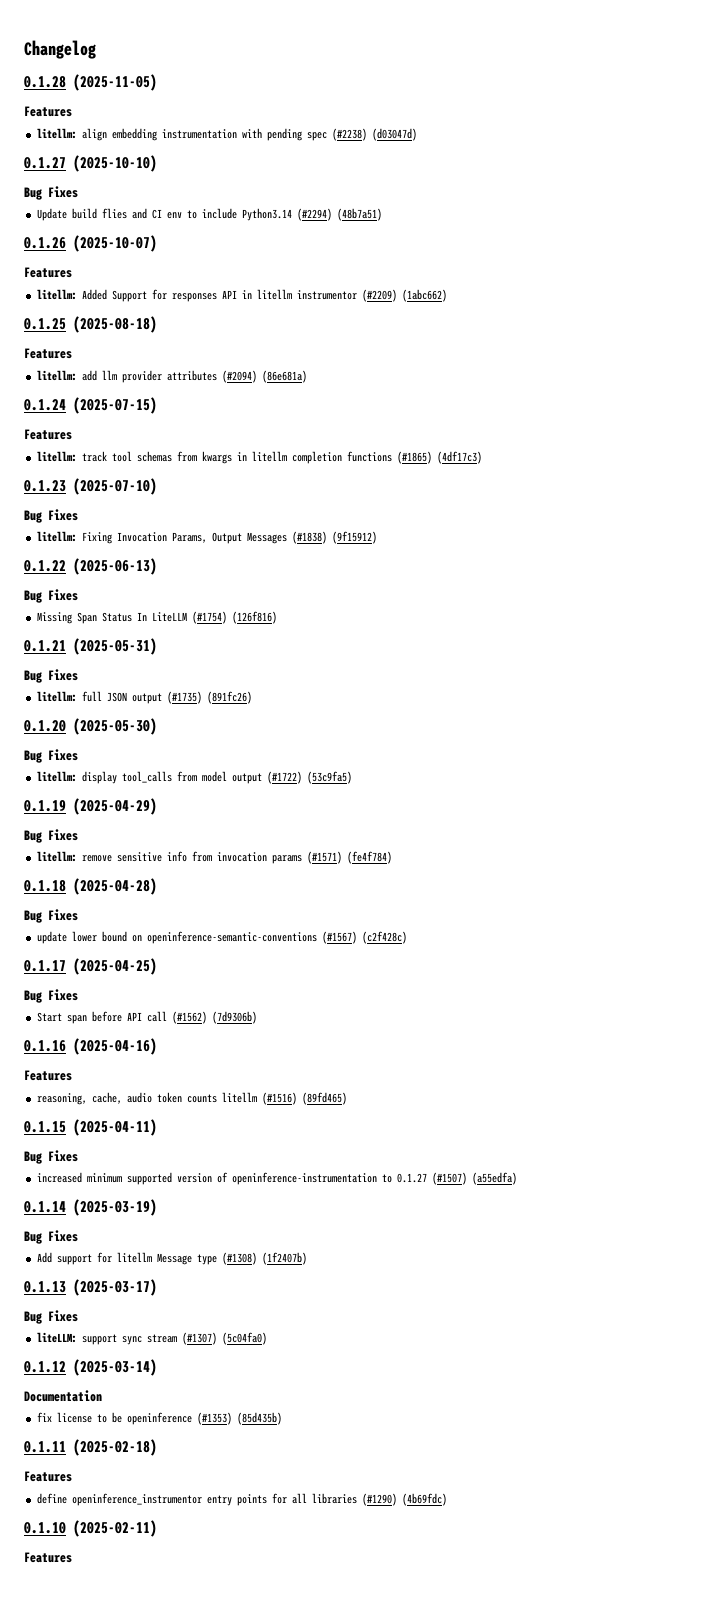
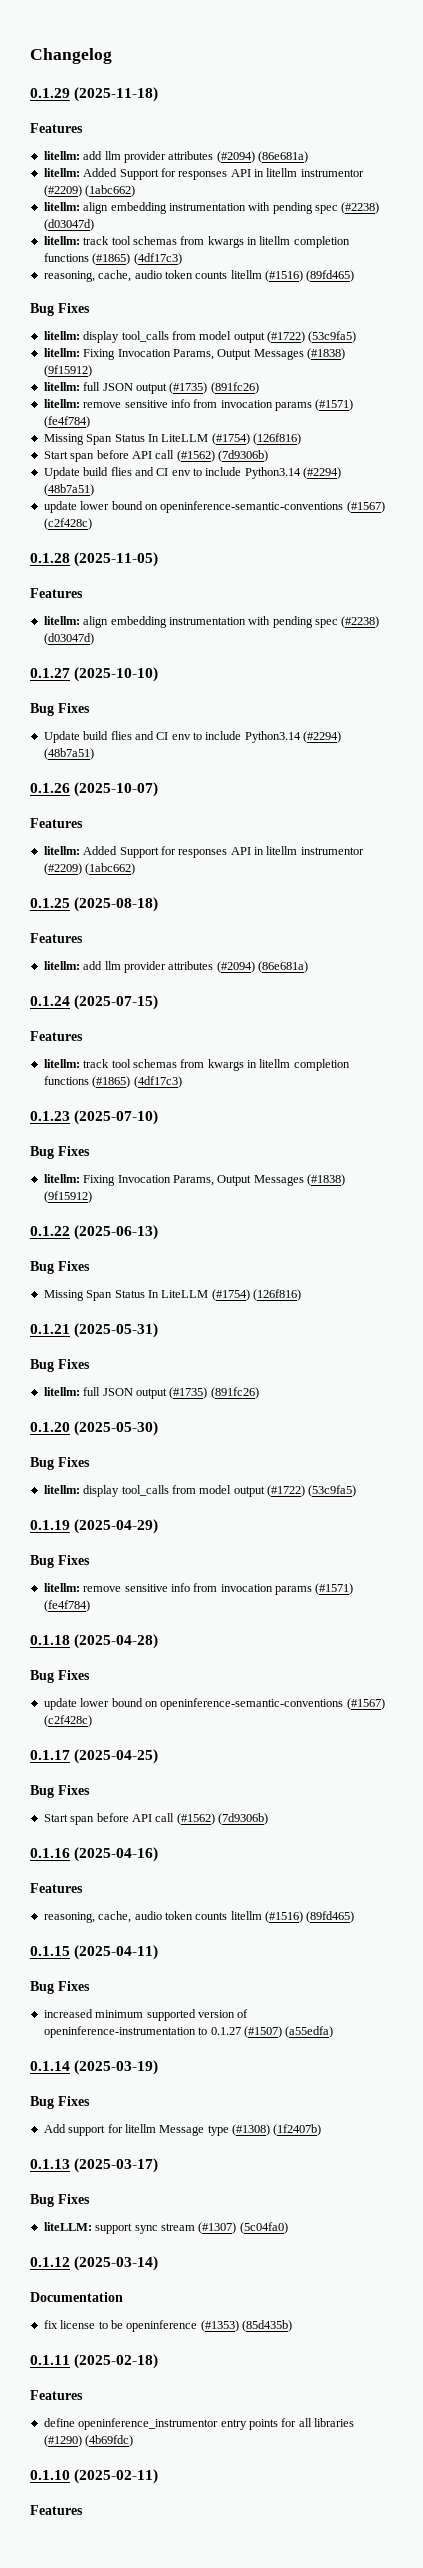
(96, 49) none -> [30,87,159,102] [30,123,83,133] [43,151,308,163] [43,168,364,180] [43,185,136,197] [43,202,380,214] [43,219,94,231] [43,236,350,248] [43,253,182,265] [43,270,355,282] [30,303,90,316] [43,331,357,343] [43,348,345,360] [43,365,92,377] [43,382,259,394] [43,399,354,411] [43,416,90,428] [43,433,301,445] [43,450,268,462] [43,467,342,479] [43,484,94,496] [43,501,385,513] [43,518,92,530] // 0.1.29 (2025-11-18) // Features // litellm: add llm provider attributes (#2094) (86e681a) // litellm: Added Support for responses API in litellm instrumentor (#2209) (1abc662) // litellm: align embedding instrumentation with pending spec (#2238) (d03047d) // litellm: track tool schemas from kwargs in litellm completion functions (#1865) (4df17c3) // reasoning, cache, audio token counts litellm (#1516) (89fd465) // Bug Fixes // litellm: display tool_calls from model output (#1722) (53c9fa5) // litellm: Fixing Invocation Params, Output Messages (#1838) (9f15912) // litellm: full JSON output (#1735) (891fc26) // litellm: remove sensitive info from invocation params (#1571) (fe4f784) // Missing Span Status In LiteLLM (#1754) (126f816) // Start span before API call (#1562) (7d9306b) // Update build flies and CI env to include Python3.14 (#2294) (48b7a51) // update lower bound on openinference-semantic-conventions (#1567) (c2f428c)

